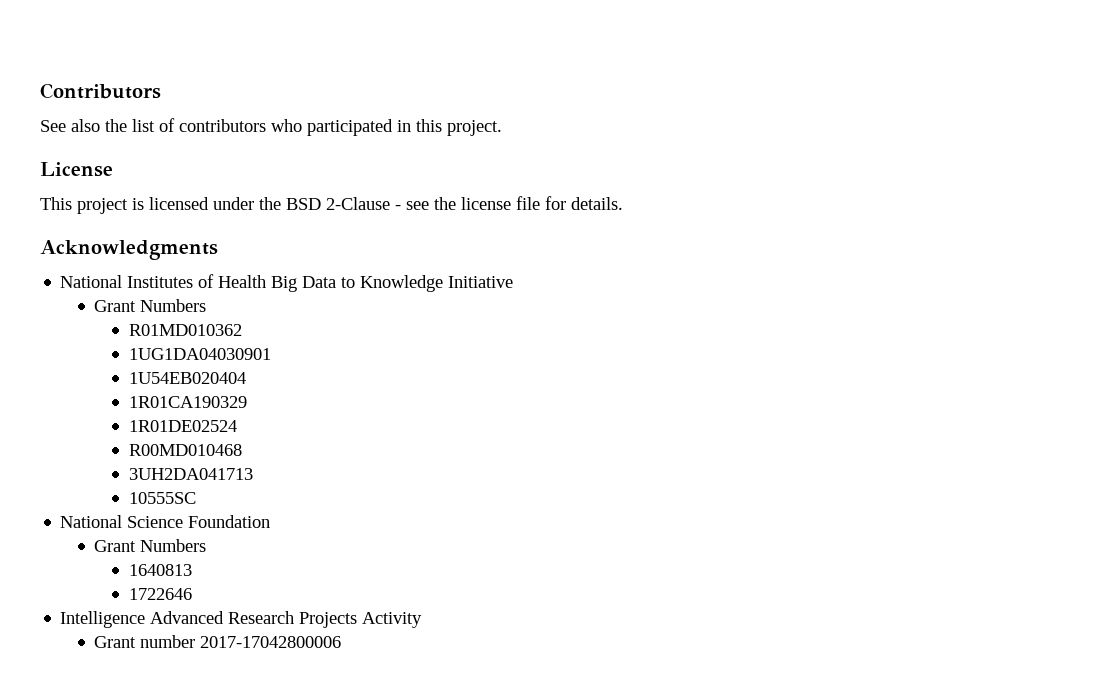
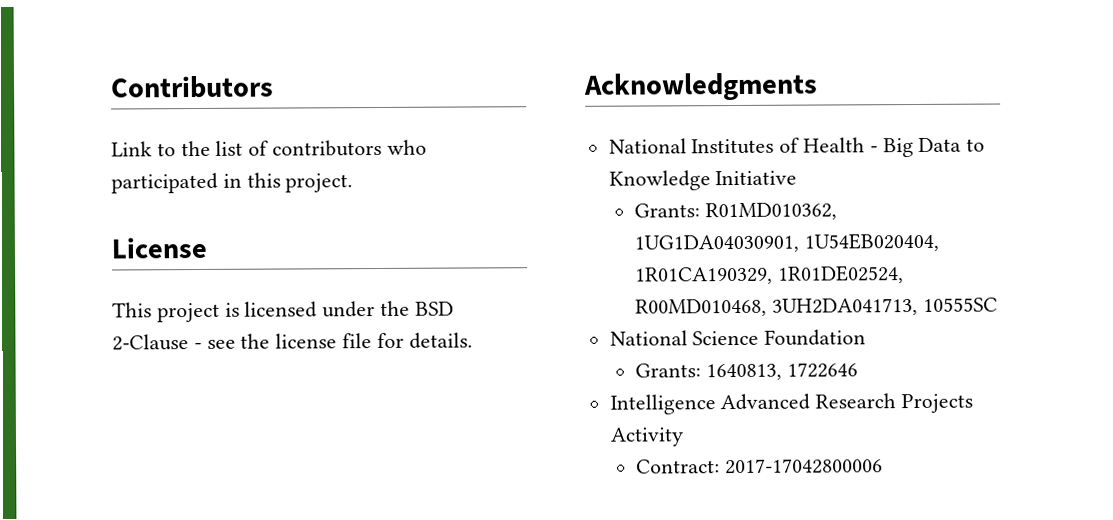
[40,119,100,132] See also -> [111,141,176,157] Link to
(267, 281) none -> [869,146,878,153] -
[94,299,207,312] [128,324,242,336] [128,348,271,360] [128,372,246,384] [128,396,247,408] [128,420,237,432] [128,444,242,456] [128,468,253,480] Grant Numbers // R01MD010362 // 1UG1DA04030901 // 1U54EB020404 // 1R01CA190329 // 1R01DE02524 // R00MD010468 // 3UH2DA041713 // -> [634,202,838,221] [634,232,940,253] [635,265,905,285] [635,297,919,317] Grants: R01MD010362, 1UG1DA04030901, 1U54EB020404, 1R01CA190329, 1R01DE02524, R00MD010468, 3UH2DA041713,
[94,539,207,552] [128,564,192,576] Grant Numbers // 1640813 // -> [635,363,783,381] Grants: 1640813,
[94,635,196,648] Grant number -> [636,459,721,474] Contract:

